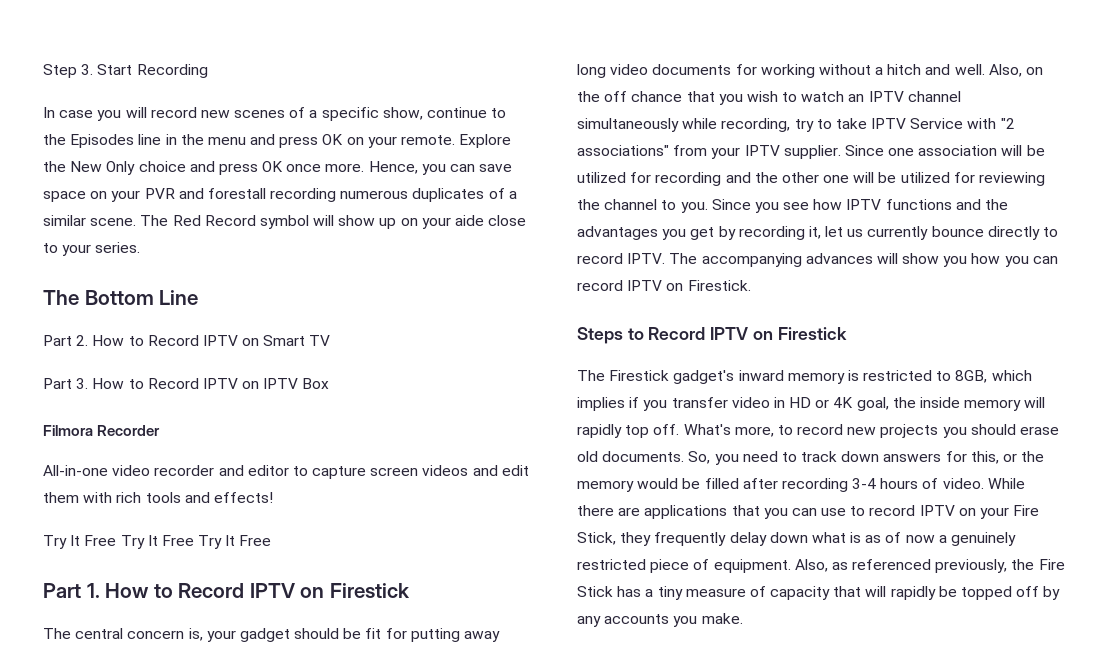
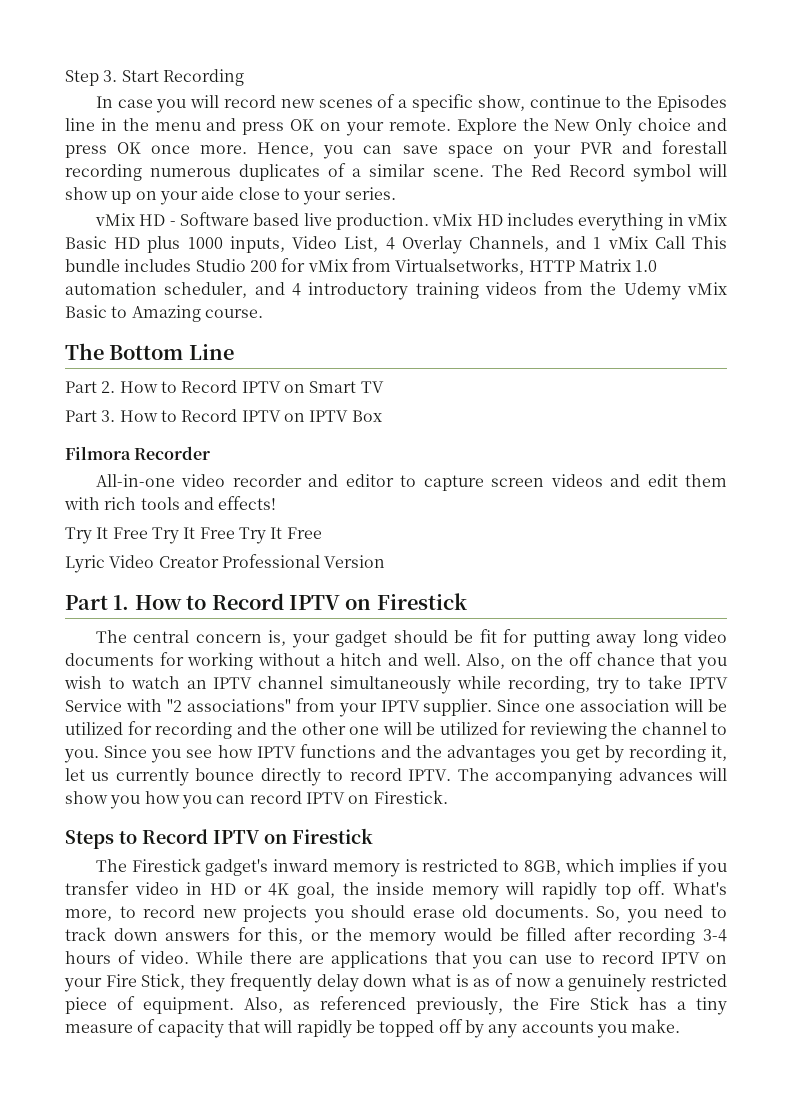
(141, 247) none -> [94,212,727,231] [65,236,727,254] [65,258,658,275] [65,281,727,300] [65,305,263,322] // vMix HD - Software based live production. vMix HD includes everything in vMix Basic HD plus 1000 inputs, Video List, 4 Overlay Channels, and 1 vMix Call This bundle includes Studio 200 for vMix from Virtualsetworks, HTTP Matrix 1.0 automation scheduler, and 4 introductory training videos from the Udemy vMix Basic to Amazing course.
(272, 540) none -> [65,554,386,573] // Lyric Video Creator Professional Version

